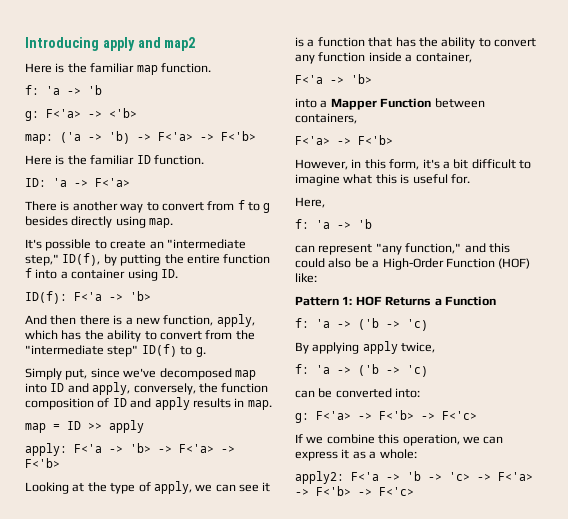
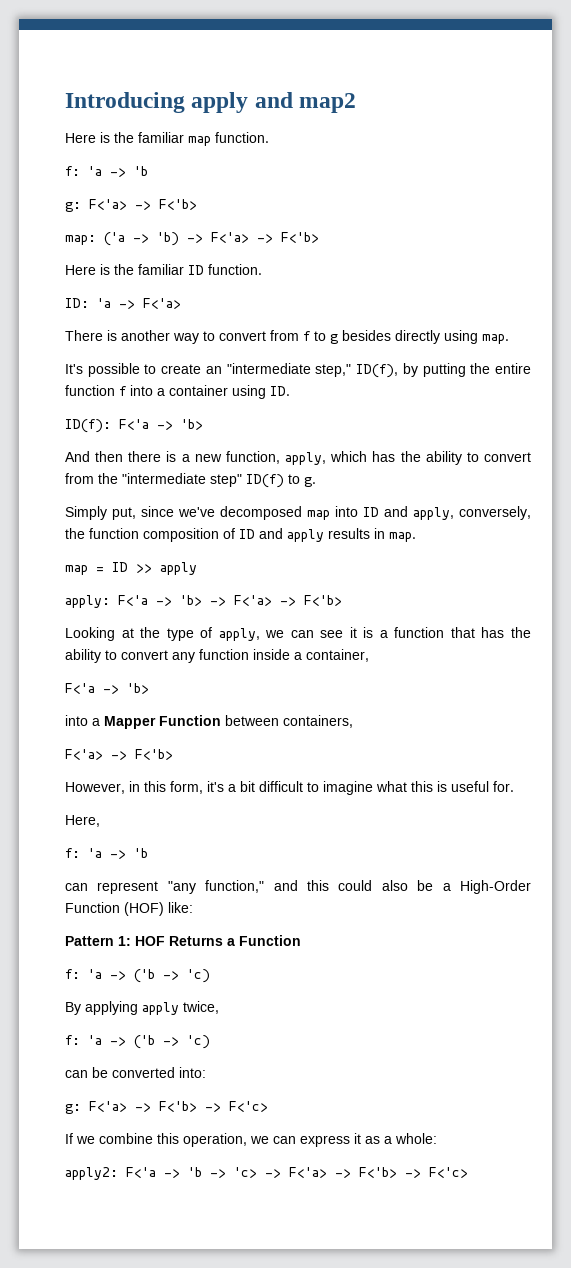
[109,108,137,118] <'b> -> [159,199,197,210] F<'b>

